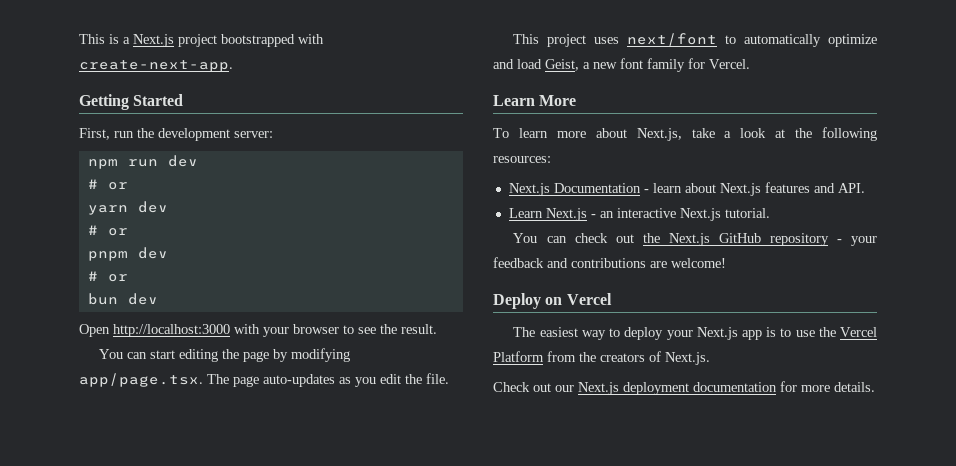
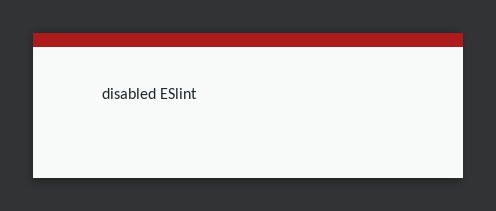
[79,34,324,47] [79,60,233,72] [79,94,184,110] [79,128,273,141] [87,155,198,169] [87,179,128,190] [87,201,168,215] [87,225,128,236] [87,247,168,261] [87,271,128,282] [87,293,158,305] [79,324,437,337] [99,348,351,362] [79,373,449,387] [513,33,877,47] [493,58,750,72] [493,95,577,106] [493,127,877,141] [493,156,551,163] [508,182,865,196] [508,208,770,221] [513,233,878,246] [493,257,726,268] [493,293,612,309] [513,327,877,340] [493,351,710,365] [493,381,875,395] This is a Next.js project bootstrapped with create-next-app. // Getting Started // First, run the development server: // npm run dev // # or // yarn dev // # or // pnpm dev // # or // bun dev // Open http://localhost:3000 with your browser to see the result. // You can start editing the page by modifying app/page.tsx. The page auto-updates as you edit the file. // This project uses next/font to automatically optimize and load Geist, a new font family for Vercel. // Learn More // To learn more about Next.js, take a look at the following resources: // Next.js Documentation - learn about Next.js features and API. // Learn Next.js - an interactive Next.js tutorial. // You can check out the Next.js GitHub repository - your feedback and contributions are welcome! // Deploy on Vercel // The easiest way to deploy your Next.js app is to use the Vercel Platform from the creators of Next.js. // Check out our Next.js deployment documentation for more details. -> [102,88,198,99] disabled ESlint

